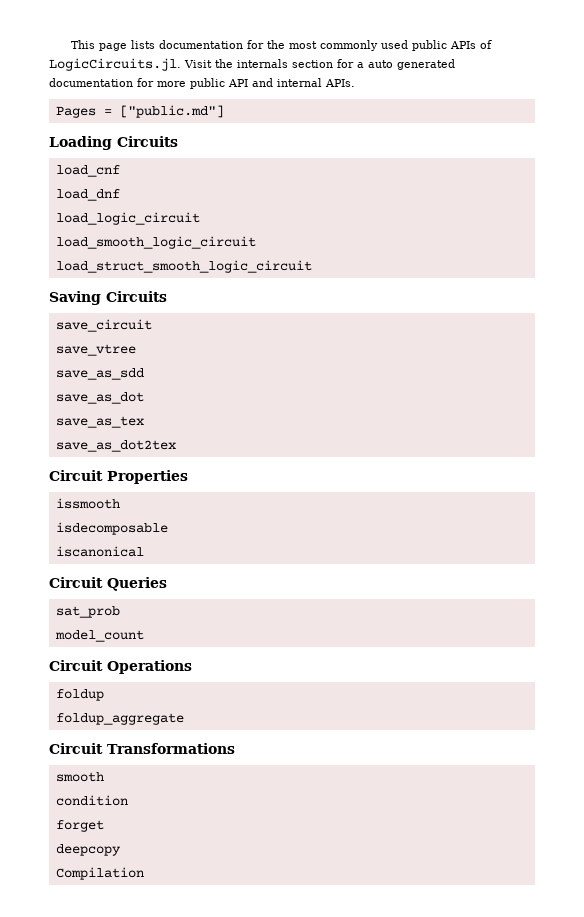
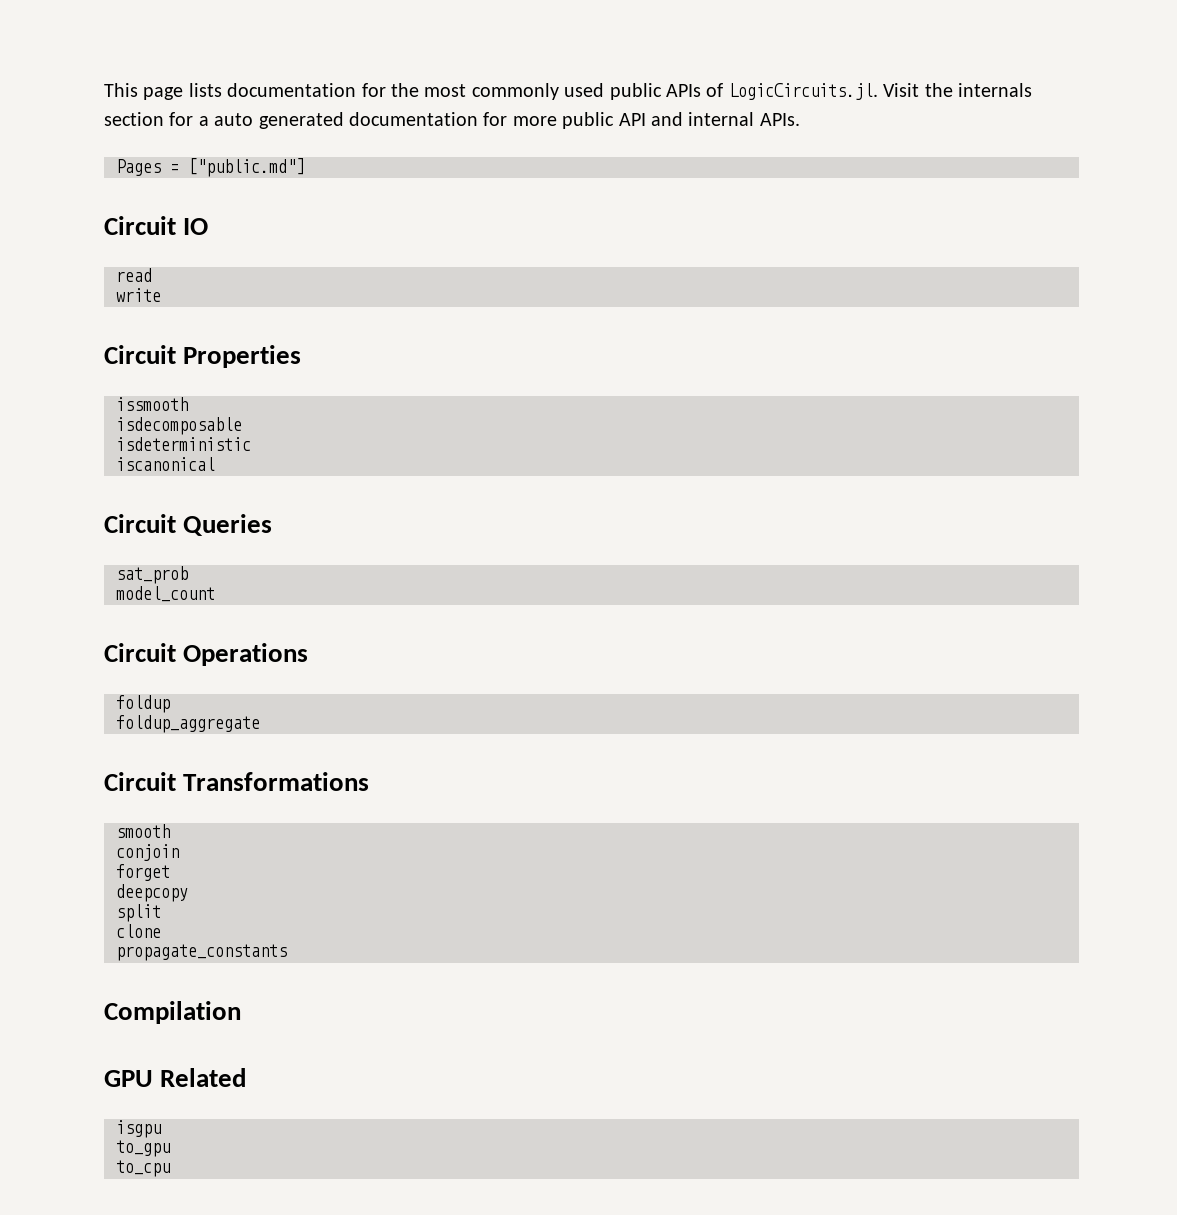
[49,136,178,150] [55,165,120,177] [55,189,120,201] [55,212,200,225] [55,236,256,249] [55,260,312,273] [49,291,167,305] [55,319,152,332] [55,344,136,356] [55,368,144,380] [55,392,144,404] [55,416,144,428] [55,440,176,452] Loading Circuits // load_cnf // load_dnf // load_logic_circuit // load_smooth_logic_circuit // load_struct_smooth_logic_circuit // Saving Circuits // save_circuit // save_vtree // save_as_sdd // save_as_dot // save_as_tex // save_as_dot2tex -> [104,216,209,235] [116,268,152,282] [116,288,161,302] Circuit IO // read // write
(168, 528) none -> [116,437,251,451] // isdeterministic
[55,795,128,806] condition -> [116,844,179,861] conjoin
[55,867,144,880] Compilation -> [116,904,161,922] [116,924,161,938] [116,944,287,961] [104,1001,241,1024] [104,1068,247,1087] [116,1120,161,1138] [116,1140,170,1157] [116,1160,170,1177] split // clone // propagate_constants // Compilation // GPU Related // isgpu // to_gpu // to_cpu

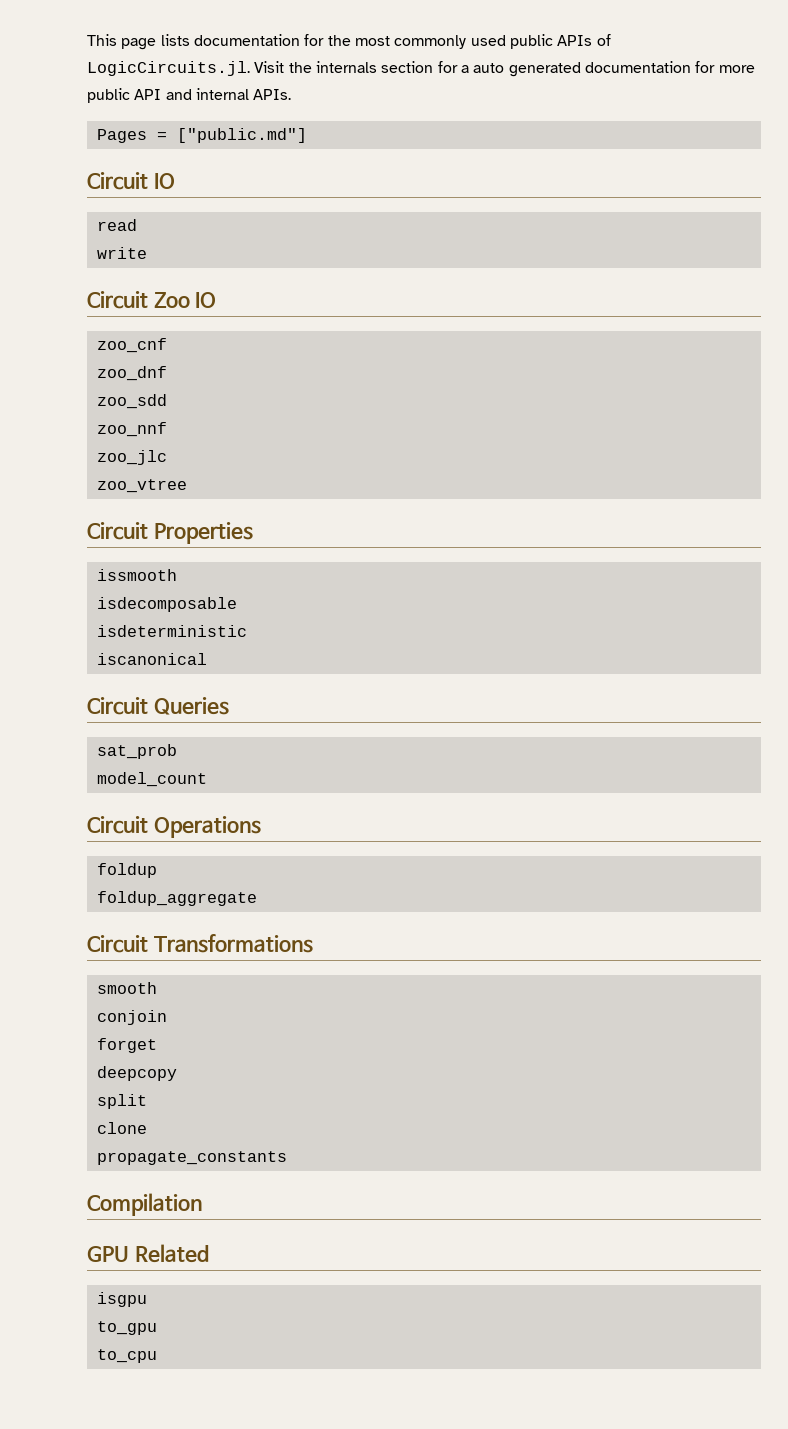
(161, 295) none -> [87,291,217,309] [96,338,167,353] [96,366,167,381] [96,394,167,409] [96,422,167,437] [96,450,167,465] [96,479,187,493] // Circuit Zoo IO // zoo_cnf // zoo_dnf // zoo_sdd // zoo_nnf // zoo_jlc // zoo_vtree

